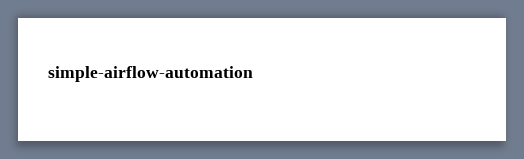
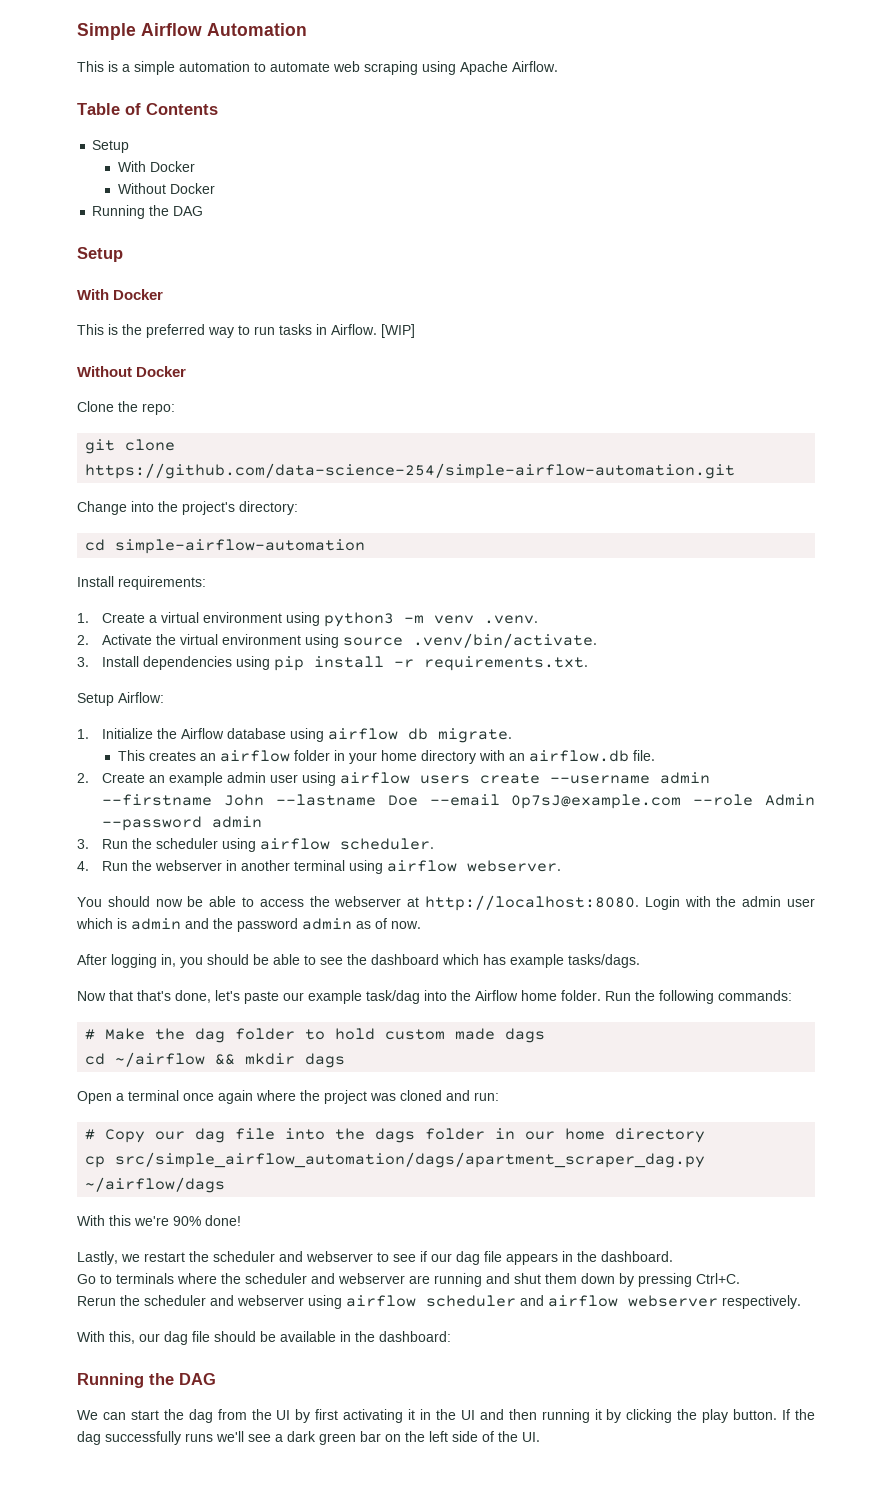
[48,66,253,82] simple-airflow-automation -> [77,23,307,40] [77,61,558,75] [77,103,218,115] [92,140,130,153] [117,161,195,172] [117,183,215,194] [92,205,204,219] [77,247,123,262] [77,289,164,300] [77,324,415,338] [77,366,187,377] [77,401,175,415] [85,439,176,454] [85,463,736,479] [77,501,298,515] [85,539,366,554] [77,576,206,590] [77,612,539,627] [77,633,598,648] [77,656,589,671] [77,692,164,706] [77,728,513,743] [117,750,655,764] [77,772,711,786] [102,794,815,809] [102,816,263,831] [77,838,435,852] [77,860,562,874] [77,895,815,911] [76,918,421,932] [77,954,640,968] [77,990,792,1004] [85,1028,546,1043] [85,1052,346,1068] [77,1090,499,1104] [85,1128,706,1143] [85,1152,706,1168] [85,1177,226,1193] [77,1215,241,1226] [77,1251,673,1265] [77,1273,740,1287] [77,1295,801,1309] [77,1331,451,1345] [77,1373,216,1388] [77,1409,815,1423] [77,1431,540,1445] Simple Airflow Automation // This is a simple automation to automate web scraping using Apache Airflow. // Table of Contents // Setup // With Docker // Without Docker // Running the DAG // Setup // With Docker // This is the preferred way to run tasks in Airflow. [WIP] // Without Docker // Clone the repo: // git clone https://github.com/data-science-254/simple-airflow-automation.git // Change into the project's directory: // cd simple-airflow-automation // Install requirements: // 1. Create a virtual environment using python3 -m venv .venv. // 2. Activate the virtual environment using source .venv/bin/activate. // 3. Install dependencies using pip install -r requirements.txt. // Setup Airflow: // 1. Initialize the Airflow database using airflow db migrate. // This creates an airflow folder in your home directory with an airflow.db file. // 2. Create an example admin user using airflow users create --username admin --firstname John --lastname Doe --email 0p7sJ@example.com --role Admin --password admin // 3. Run the scheduler using airflow scheduler. // 4. Run the webserver in another terminal using airflow webserver. // You should now be able to access the webserver at http://localhost:8080. Login with the admin user which is admin and the password admin as of now. // After logging in, you should be able to see the dashboard which has example tasks/dags. // Now that that's done, let's paste our example task/dag into the Airflow home folder. Run the following commands: // # Make the dag folder to hold custom made dags // cd ~/airflow && mkdir dags // Open a terminal once again where the project was cloned and run: // # Copy our dag file into the dags folder in our home directory // cp src/simple_airflow_automation/dags/apartment_scraper_dag.py ~/airflow/dags // With this we're 90% done! // Lastly, we restart the scheduler and webserver to see if our dag file appears in the dashboard. // Go to terminals where the scheduler and webserver are running and shut them down by pressing Ctrl+C. // Rerun the scheduler and webserver using airflow scheduler and airflow webserver respectively. // With this, our dag file should be available in the dashboard: // Running the DAG // We can start the dag from the UI by first activating it in the UI and then running it by clicking the play button. If the dag successfully runs we'll see a dark green bar on the left side of the UI.

